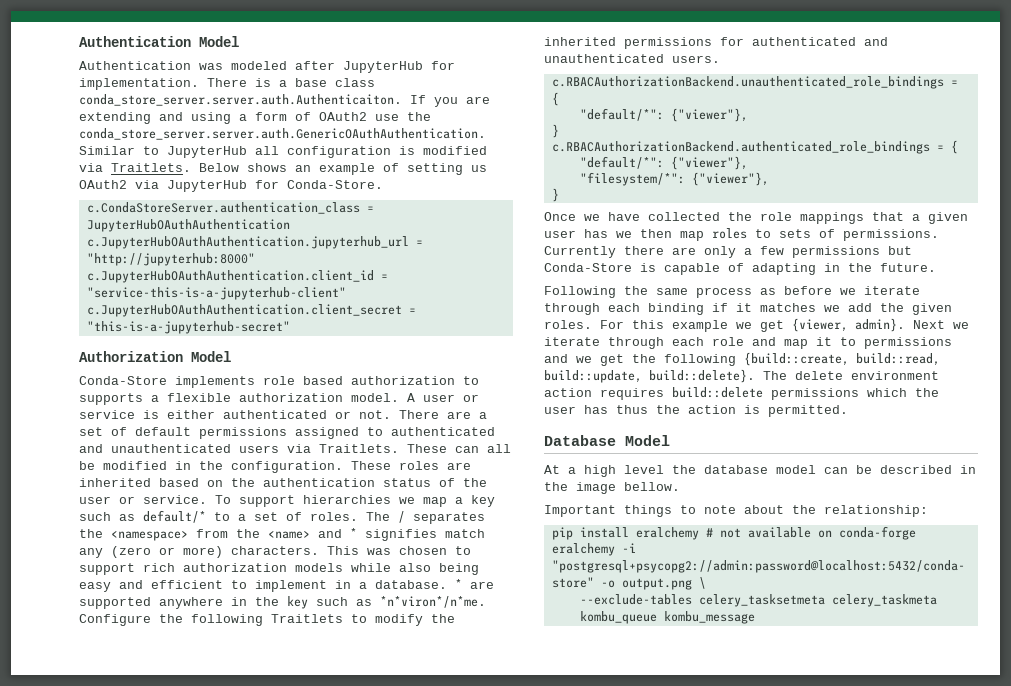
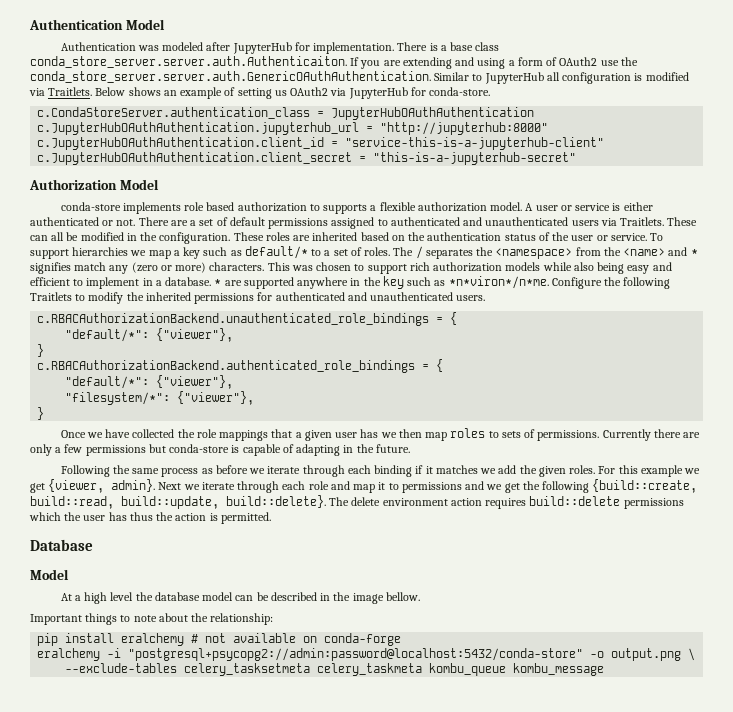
[287,180,383,189] Conda-Store. -> [429,87,491,96] conda-store.
[79,376,167,385] Conda-Store -> [60,202,121,211] conda-store
[544,263,632,272] Conda-Store -> [169,444,230,453] conda-store
(616, 440) none -> (93, 545) //

